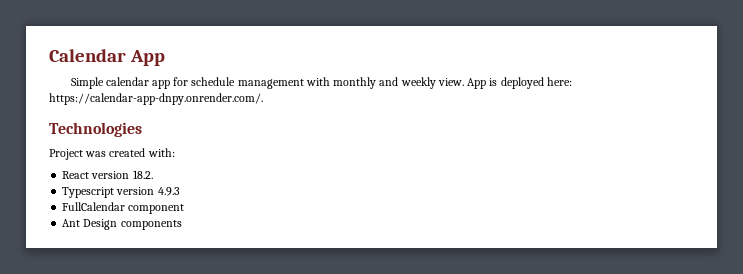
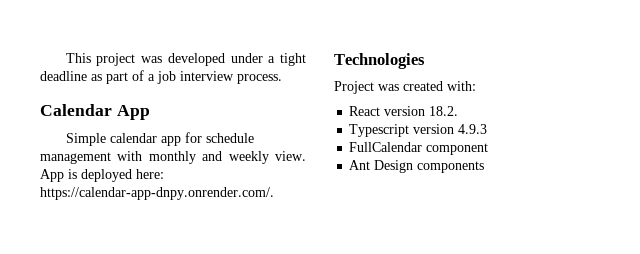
(49, 55) none -> [65,53,306,66] [40,70,282,84] This project was developed under a tight deadline as part of a job interview process. //

